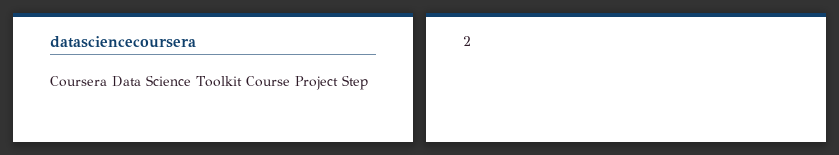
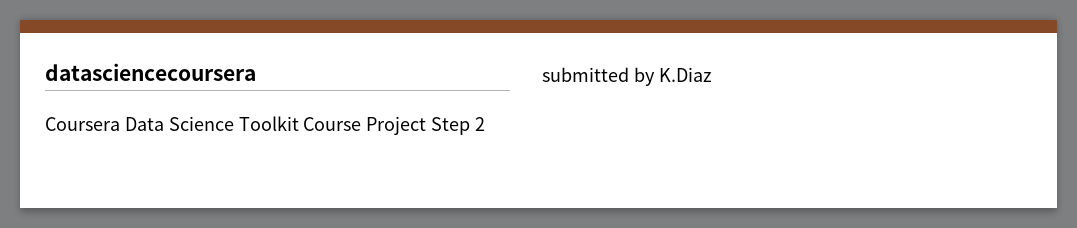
(471, 41) none -> [542,67,712,86] submitted by K.Diaz

